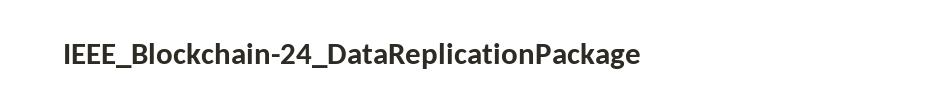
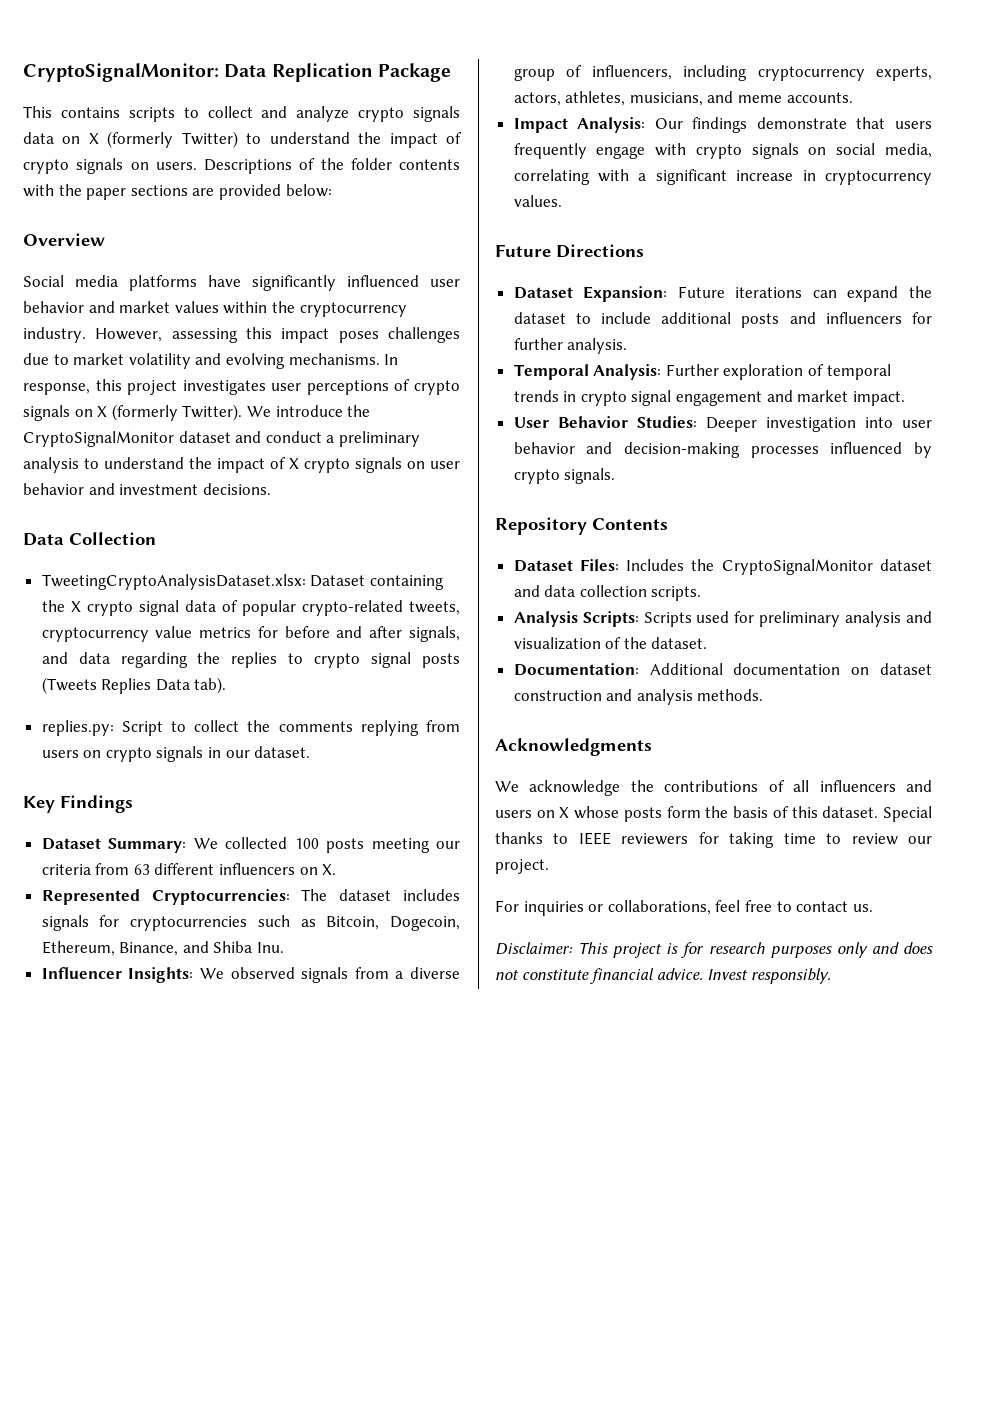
[63,43,641,69] IEEE_Blockchain-24_DataReplicationPackage -> [23,63,451,82] [23,106,460,122] [23,131,463,148] [23,158,460,174] [23,184,332,200] [23,233,105,246] [23,275,460,291] [23,301,407,317] [23,327,460,343] [23,353,399,369] [23,379,460,395] [23,404,371,421] [23,431,420,447] [23,457,460,473] [23,483,271,495] [23,532,156,546] [41,574,444,590] [41,600,460,616] [41,626,461,642] [41,652,461,668] [41,677,227,694] [41,720,461,736] [41,746,311,762] [23,795,133,813] [41,837,461,853] [41,863,337,875] [41,889,460,905] [41,915,460,931] [41,941,285,956] [41,967,460,983] [513,65,932,81] [513,91,853,106] [513,117,932,133] [513,143,932,159] [513,169,932,185] [513,195,562,207] [495,244,644,258] [513,286,932,302] [513,312,932,328] [513,338,628,354] [513,364,891,380] [513,390,905,406] [513,416,932,432] [513,442,932,458] [513,468,616,484] [495,517,668,535] [513,559,932,575] [513,585,702,601] [513,611,932,627] [513,637,708,650] [513,663,932,676] [513,689,764,705] [495,738,652,756] [495,780,932,796] [495,806,932,822] [495,832,932,848] [495,859,549,874] [495,900,873,916] [495,942,933,958] [495,968,831,984] CryptoSignalMonitor: Data Replication Package // This contains scripts to collect and analyze crypto signals data on X (formerly Twitter) to understand the impact of crypto signals on users. Descriptions of the folder contents with the paper sections are provided below: // Overview // Social media platforms have significantly influenced user behavior and market values within the cryptocurrency industry. However, assessing this impact poses challenges due to market volatility and evolving mechanisms. In response, this project investigates user perceptions of crypto signals on X (formerly Twitter). We introduce the CryptoSignalMonitor dataset and conduct a preliminary analysis to understand the impact of X crypto signals on user behavior and investment decisions. // Data Collection // TweetingCryptoAnalysisDataset.xlsx: Dataset containing the X crypto signal data of popular crypto-related tweets, cryptocurrency value metrics for before and after signals, and data regarding the replies to crypto signal posts (Tweets Replies Data tab). // replies.py: Script to collect the comments replying from users on crypto signals in our dataset. // Key Findings // Dataset Summary: We collected 100 posts meeting our criteria from 63 different influencers on X. // Represented Cryptocurrencies: The dataset includes signals for cryptocurrencies such as Bitcoin, Dogecoin, Ethereum, Binance, and Shiba Inu. // Influencer Insights: We observed signals from a diverse group of influencers, including cryptocurrency experts, actors, athletes, musicians, and meme accounts. // Impact Analysis: Our findings demonstrate that users frequently engage with crypto signals on social media, correlating with a significant increase in cryptocurrency values. // Future Directions // Dataset Expansion: Future iterations can expand the dataset to include additional posts and influencers for further analysis. // Temporal Analysis: Further exploration of temporal trends in crypto signal engagement and market impact. // User Behavior Studies: Deeper investigation into user behavior and decision-making processes influenced by crypto signals. // Repository Contents // Dataset Files: Includes the CryptoSignalMonitor dataset and data collection scripts. // Analysis Scripts: Scripts used for preliminary analysis and visualization of the dataset. // Documentation: Additional documentation on dataset construction and analysis methods. // Acknowledgments // We acknowledge the contributions of all influencers and users on X whose posts form the basis of this dataset. Special thanks to IEEE reviewers for taking time to review our project. // For inquiries or collaborations, feel free to contact us. // Disclaimer: This project is for research purposes only and does not constitute financial advice. Invest responsibly.

